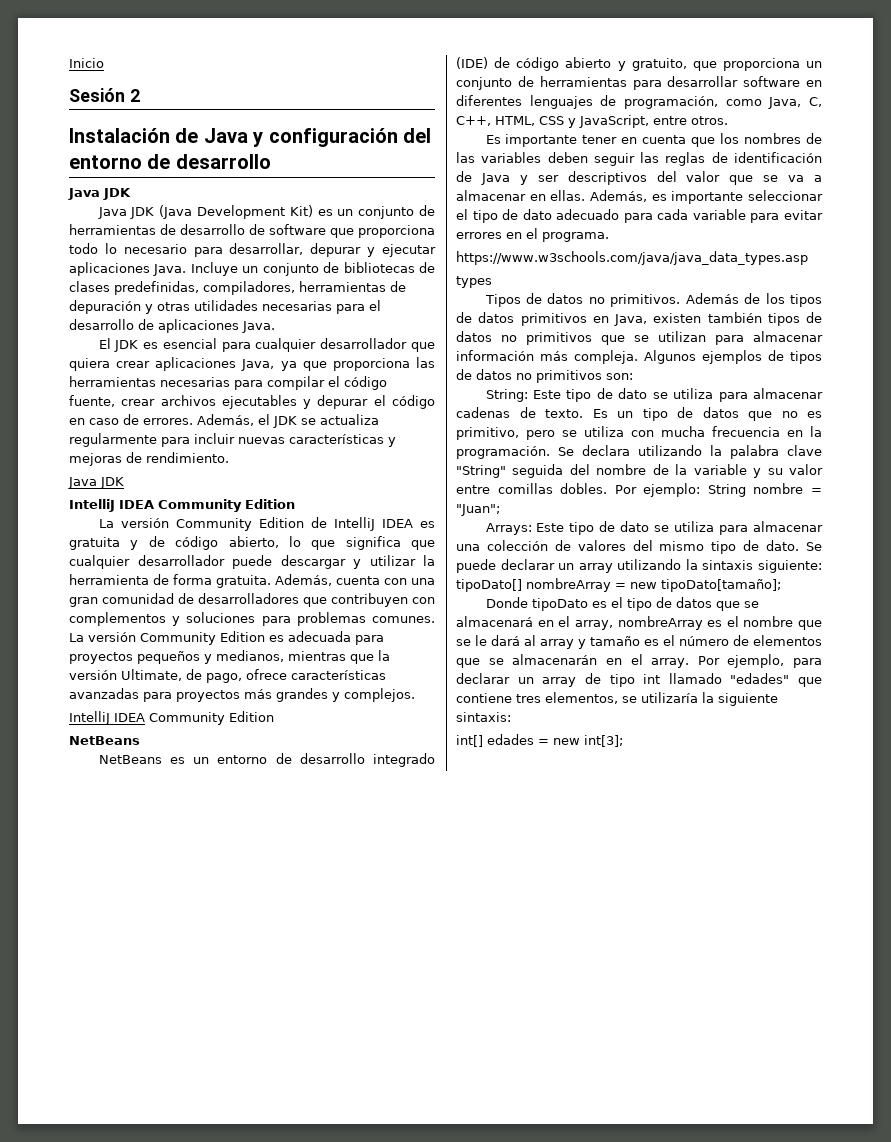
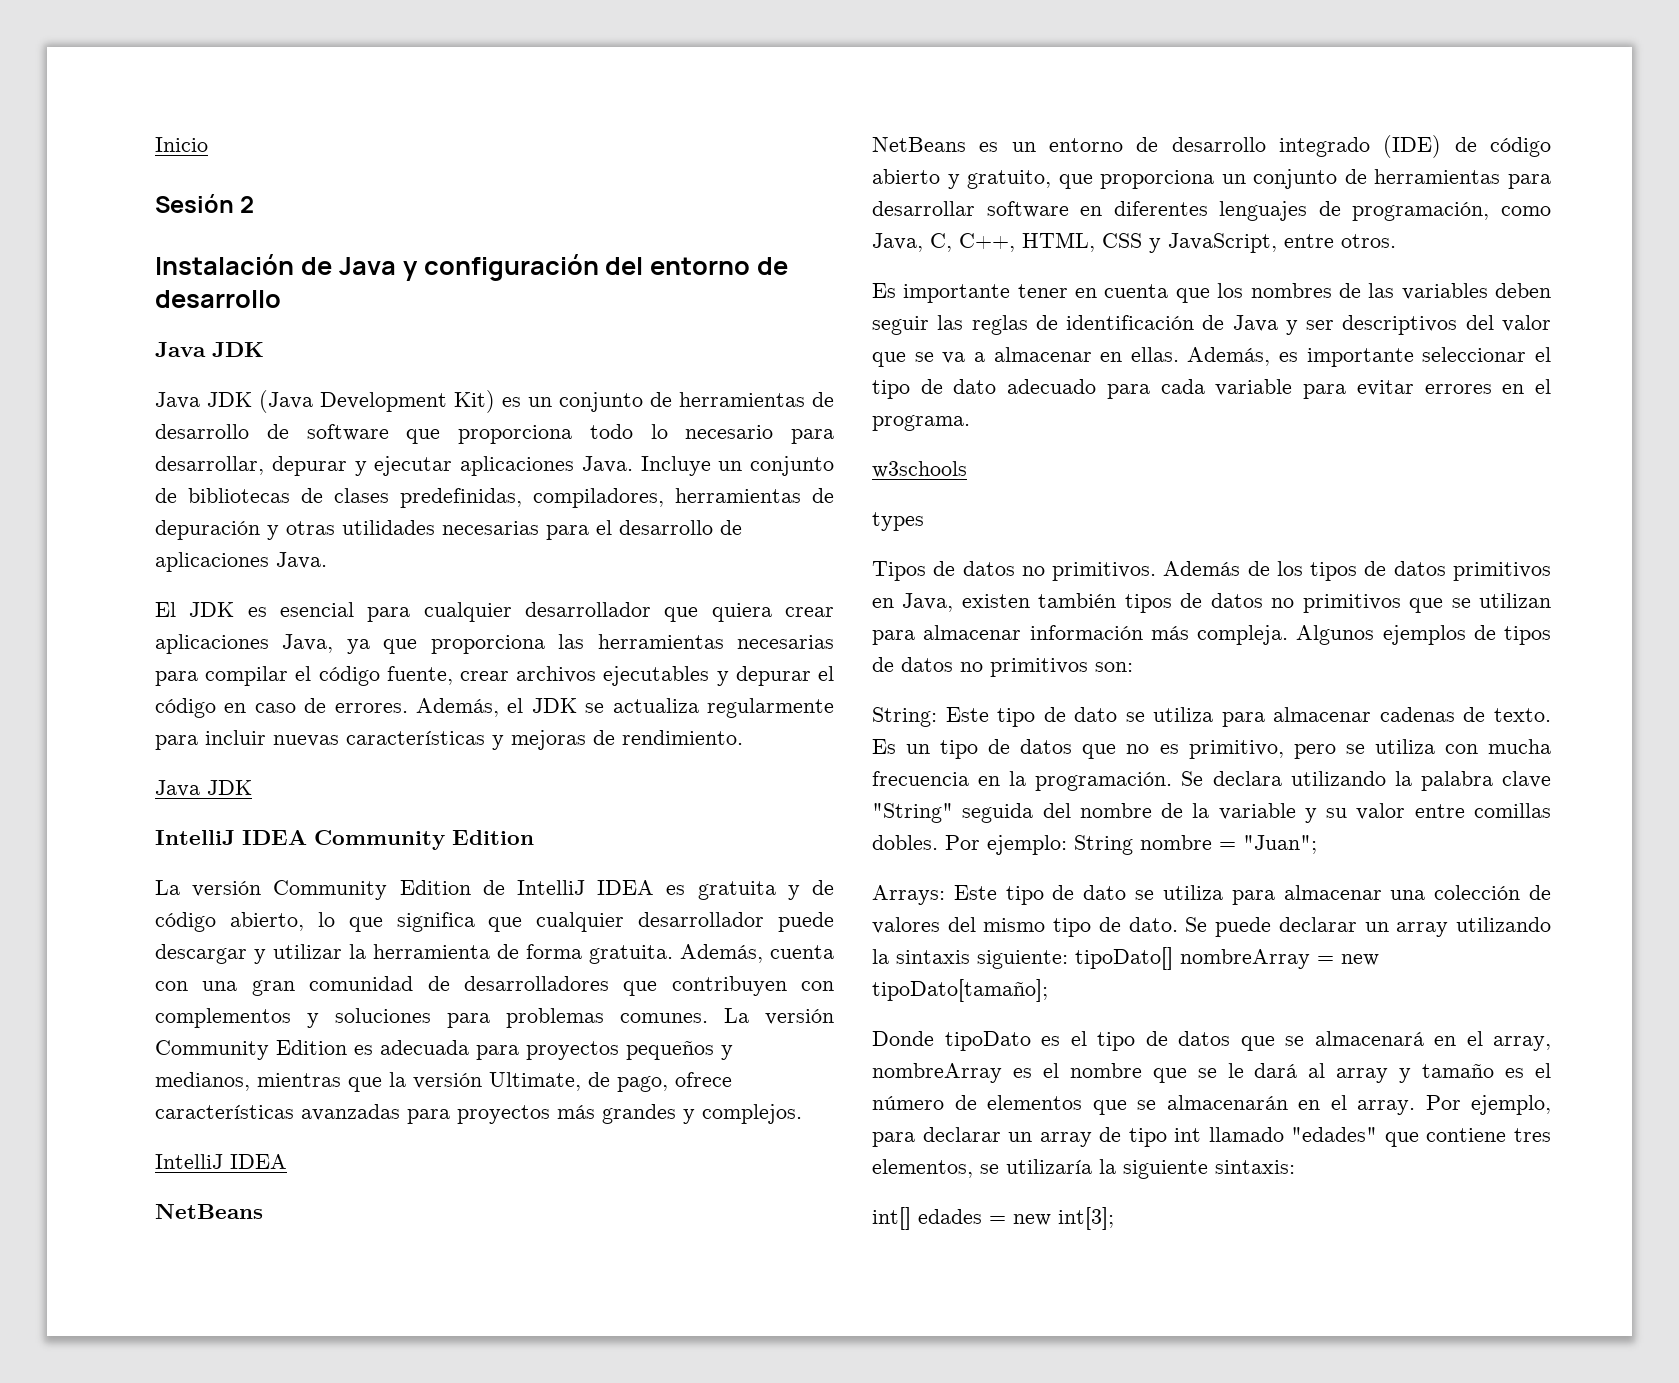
[149,711,274,725] Community Edition -> (287, 1161) none
[456,251,808,265] https://www.w3schools.com/java/java_data_types.asp -> [872,461,967,478] w3schools

